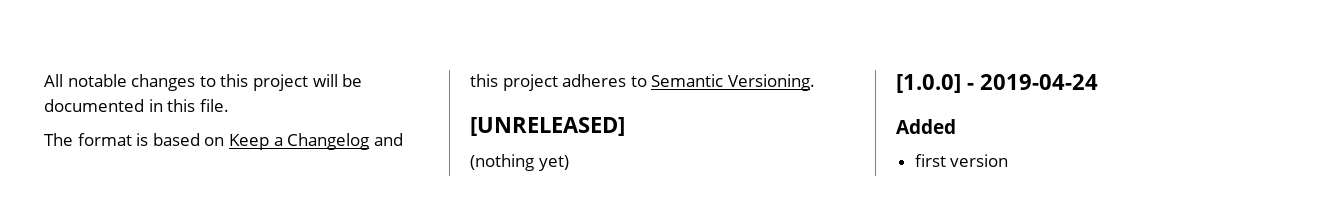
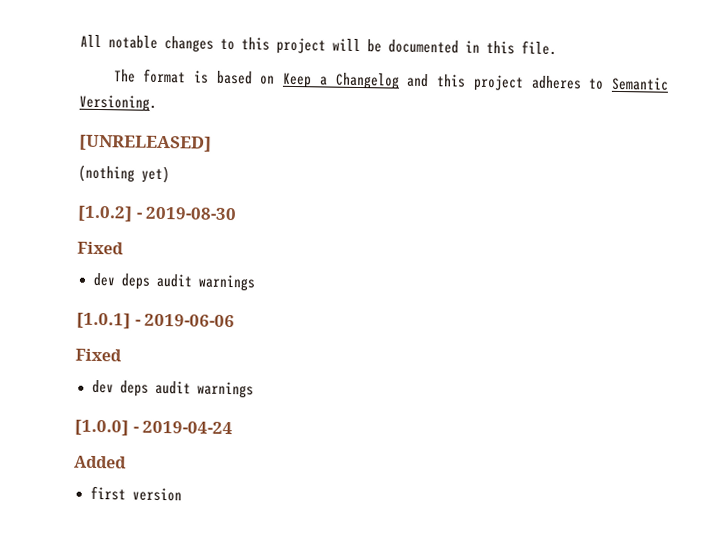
(569, 163) none -> [77,205,238,223] [77,241,124,255] [92,272,256,292] [76,312,236,330] [75,348,122,362] [91,379,254,399] // [1.0.2] - 2019-08-30 // Fixed // dev deps audit warnings // [1.0.1] - 2019-06-06 // Fixed // dev deps audit warnings

